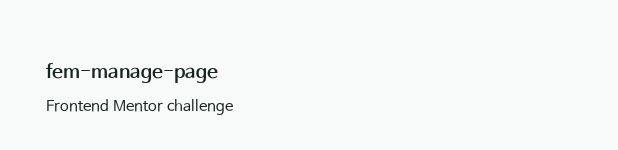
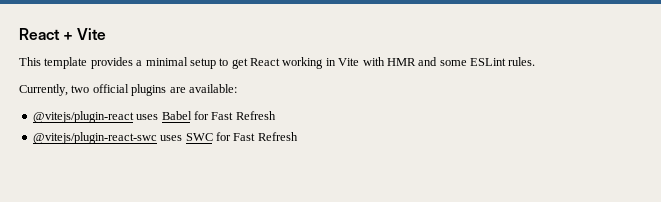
[46,63,218,83] [46,99,233,115] fem-manage-page // Frontend Mentor challenge -> [19,28,107,40] [19,57,536,69] [19,84,237,96] [32,111,276,123] [32,132,298,144] React + Vite // This template provides a minimal setup to get React working in Vite with HMR and some ESLint rules. // Currently, two official plugins are available: // @vitejs/plugin-react uses Babel for Fast Refresh // @vitejs/plugin-react-swc uses SWC for Fast Refresh

